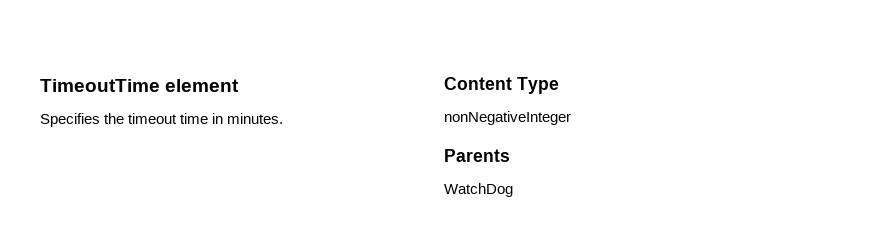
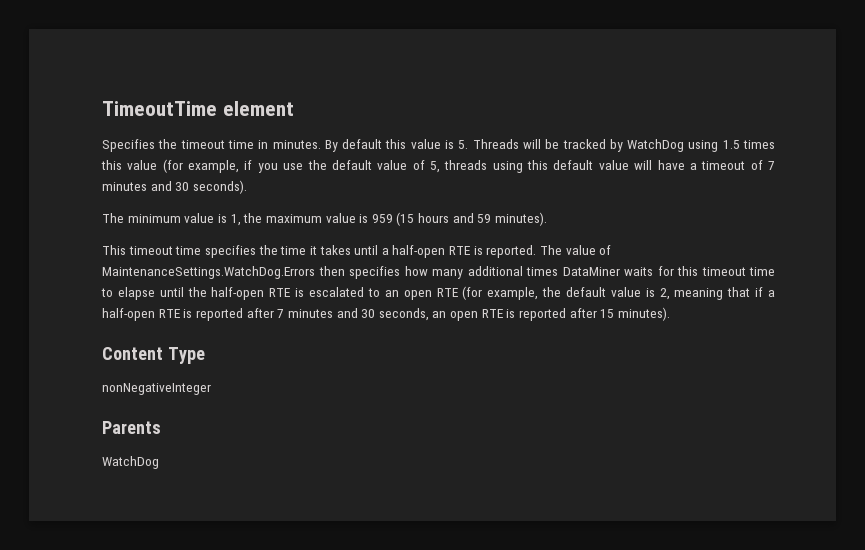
(284, 118) none -> [324,139,775,152] [101,159,776,173] [102,180,247,194] [102,212,548,226] [102,245,612,258] [102,266,775,279] [101,286,776,300] [102,307,670,321] By default this value is 5. Threads will be tracked by WatchDog using 1.5 times this value (for example, if you use the default value of 5, threads using this default value will have a timeout of 7 minutes and 30 seconds). // The minimum value is 1, the maximum value is 959 (15 hours and 59 minutes). // This timeout time specifies the time it takes until a half-open RTE is reported. The value of MaintenanceSettings.WatchDog.Errors then specifies how many additional times DataMiner waits for this timeout time to elapse until the half-open RTE is escalated to an open RTE (for example, the default value is 2, meaning that if a half-open RTE is reported after 7 minutes and 30 seconds, an open RTE is reported after 15 minutes).

